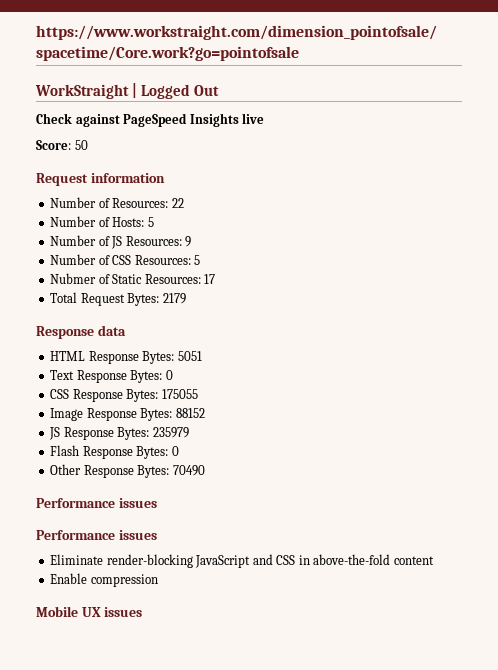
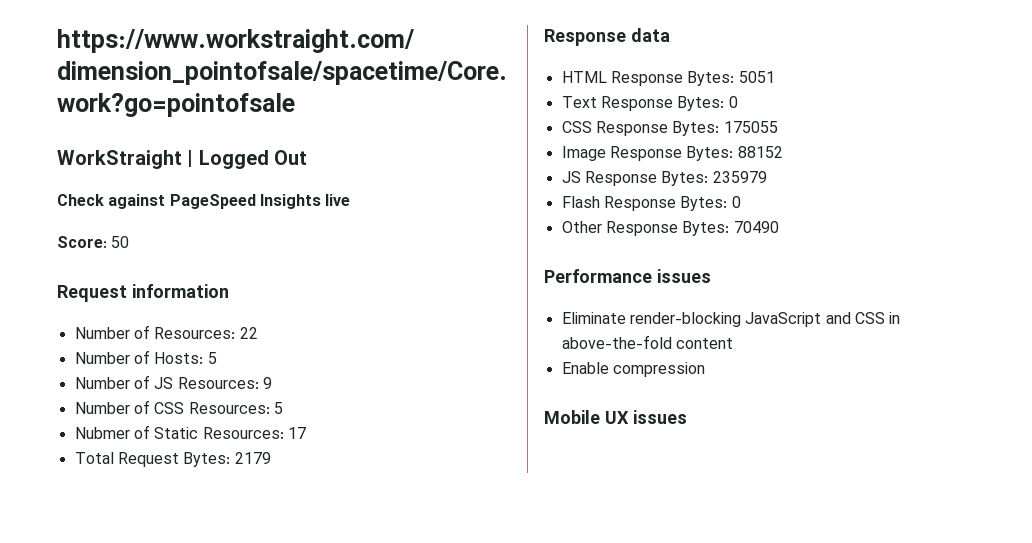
[36,530,157,540] // Performance issues -> (711, 276) none

